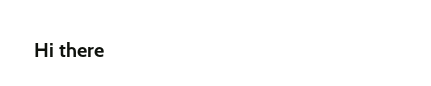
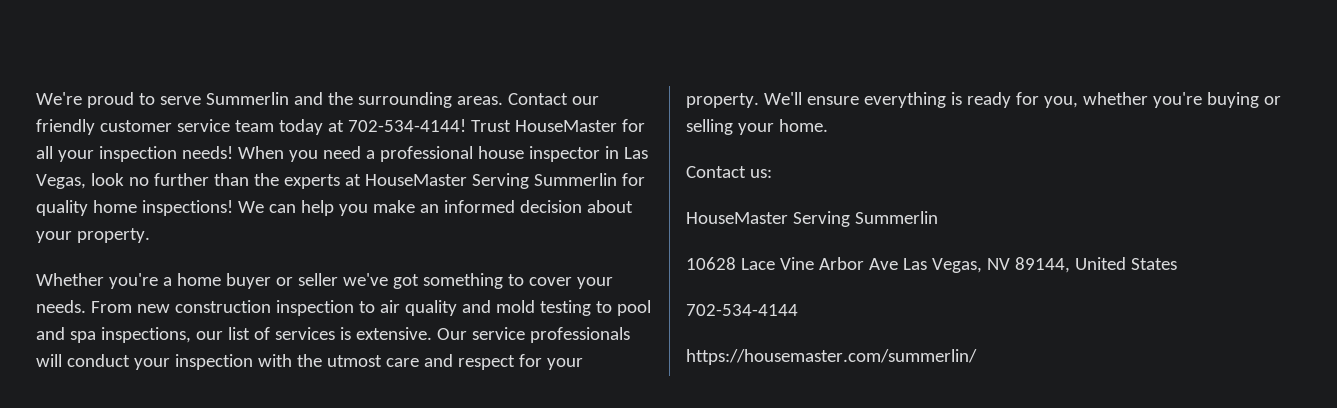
[34,42,105,57] Hi there -> [36,92,599,108] [36,119,645,135] [36,146,648,162] [36,173,645,189] [36,200,633,216] [36,228,150,243] [36,273,613,289] [36,300,651,316] [36,327,630,343] [36,354,583,370] [686,92,1281,108] [686,119,828,135] [686,166,772,178] [686,211,938,227] [686,257,1177,273] [686,304,798,316] [686,349,977,365] We're proud to serve Summerlin and the surrounding areas. Contact our friendly customer service team today at 702-534-4144! Trust HouseMaster for all your inspection needs! When you need a professional house inspector in Las Vegas, look no further than the experts at HouseMaster Serving Summerlin for quality home inspections! We can help you make an informed decision about your property. // Whether you're a home buyer or seller we've got something to cover your needs. From new construction inspection to air quality and mold testing to pool and spa inspections, our list of services is extensive. Our service professionals will conduct your inspection with the utmost care and respect for your property. We'll ensure everything is ready for you, whether you're buying or selling your home. // Contact us: // HouseMaster Serving Summerlin // 10628 Lace Vine Arbor Ave Las Vegas, NV 89144, United States // 702-534-4144 // https://housemaster.com/summerlin/

